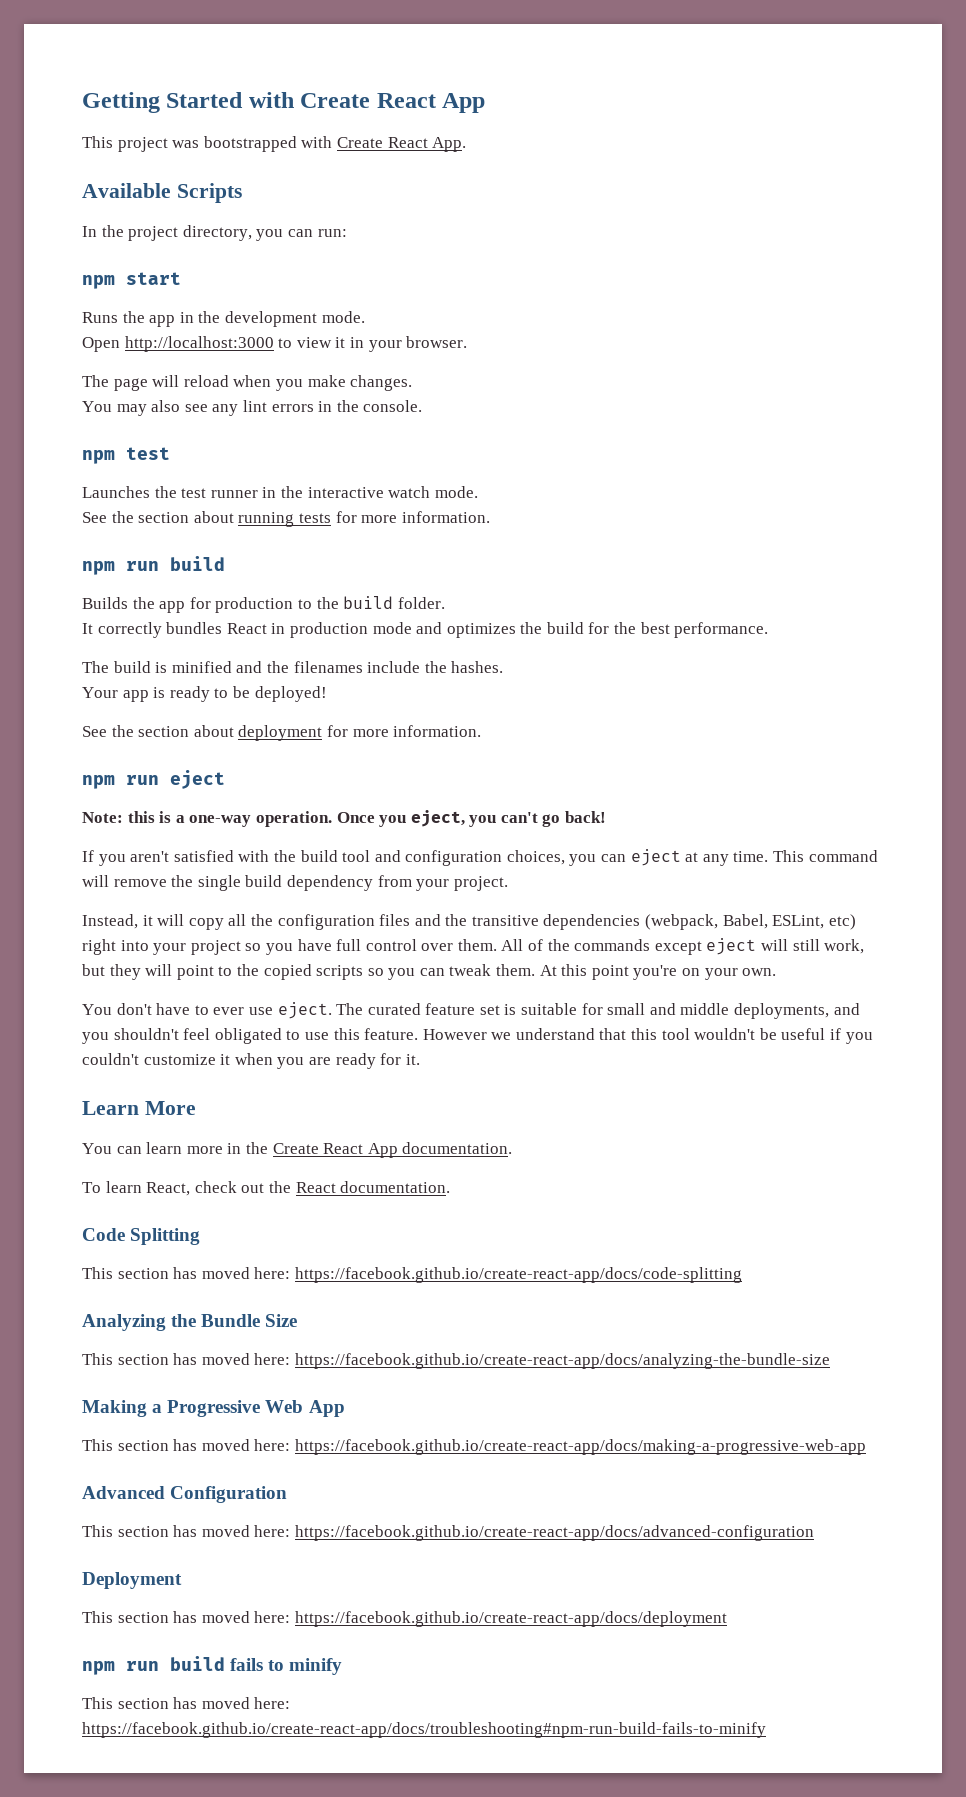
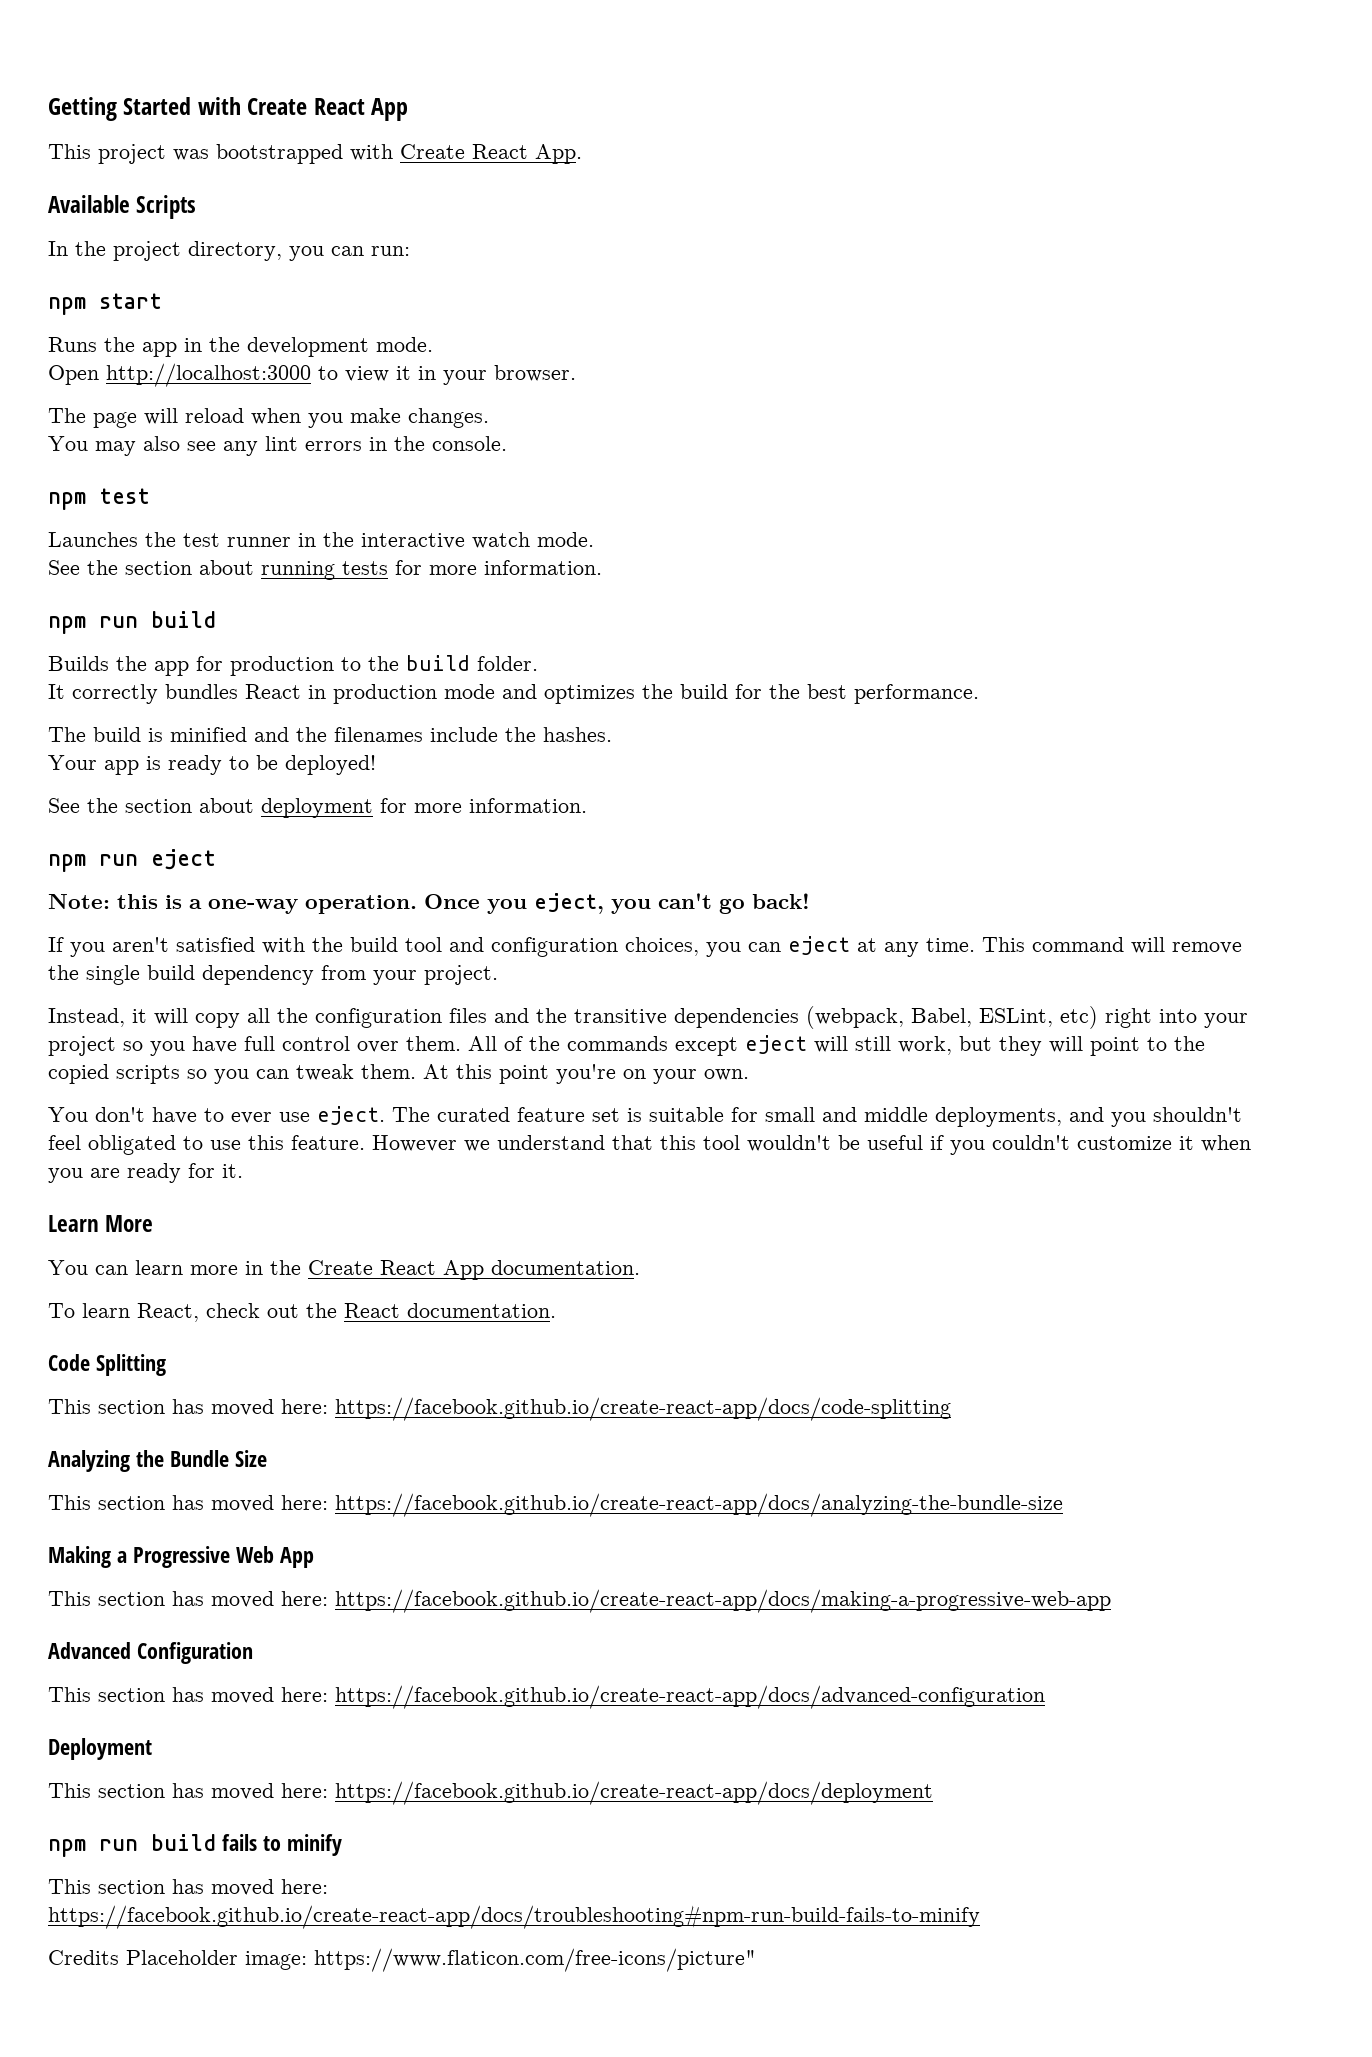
(766, 1730) none -> [48,1948,756,1972] // Credits Placeholder image: https://www.flaticon.com/free-icons/picture"

